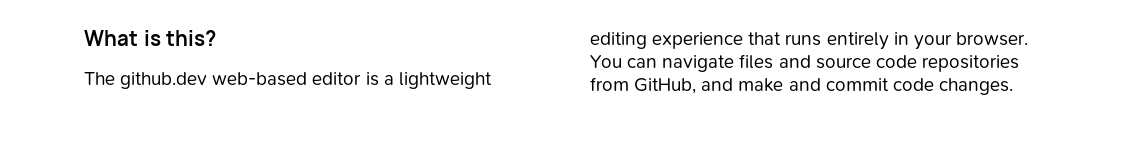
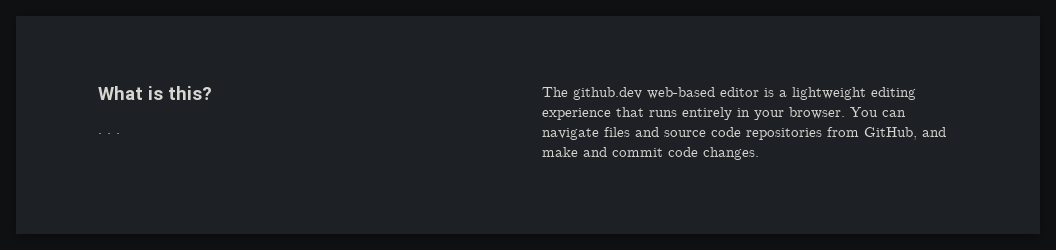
(217, 38) none -> [98,133,120,134] // . . .

